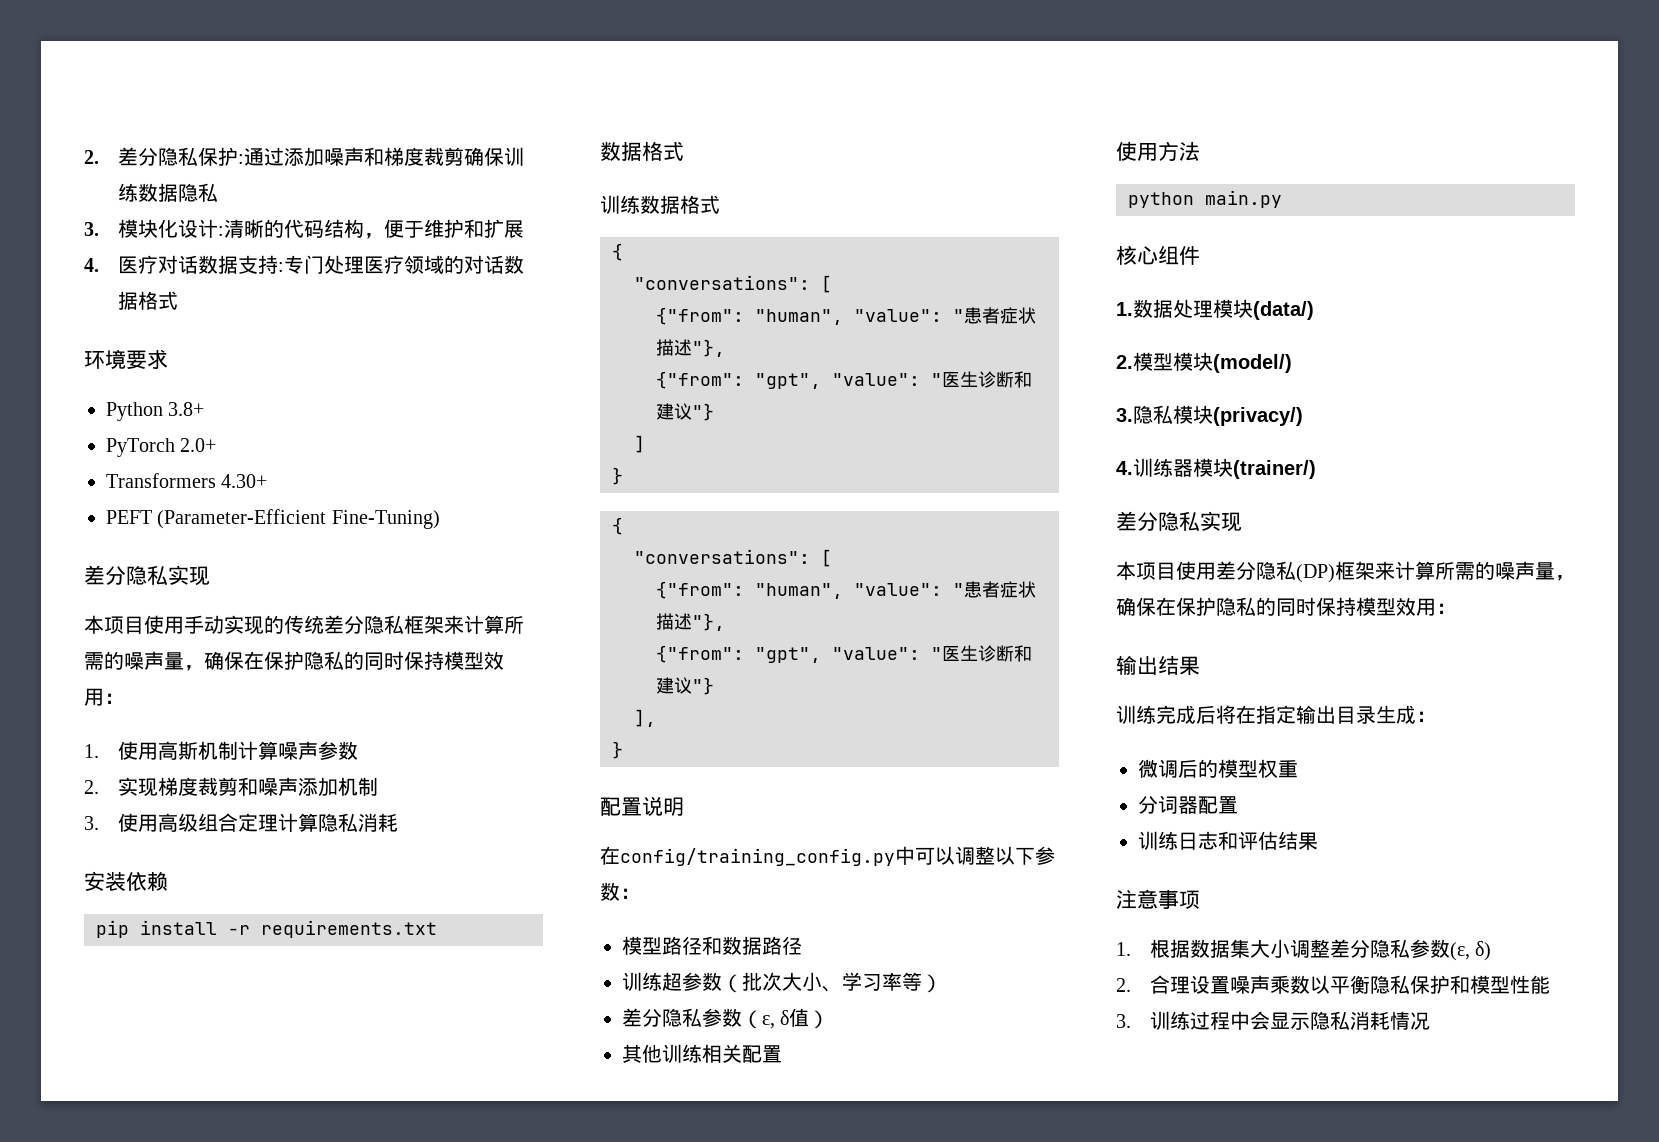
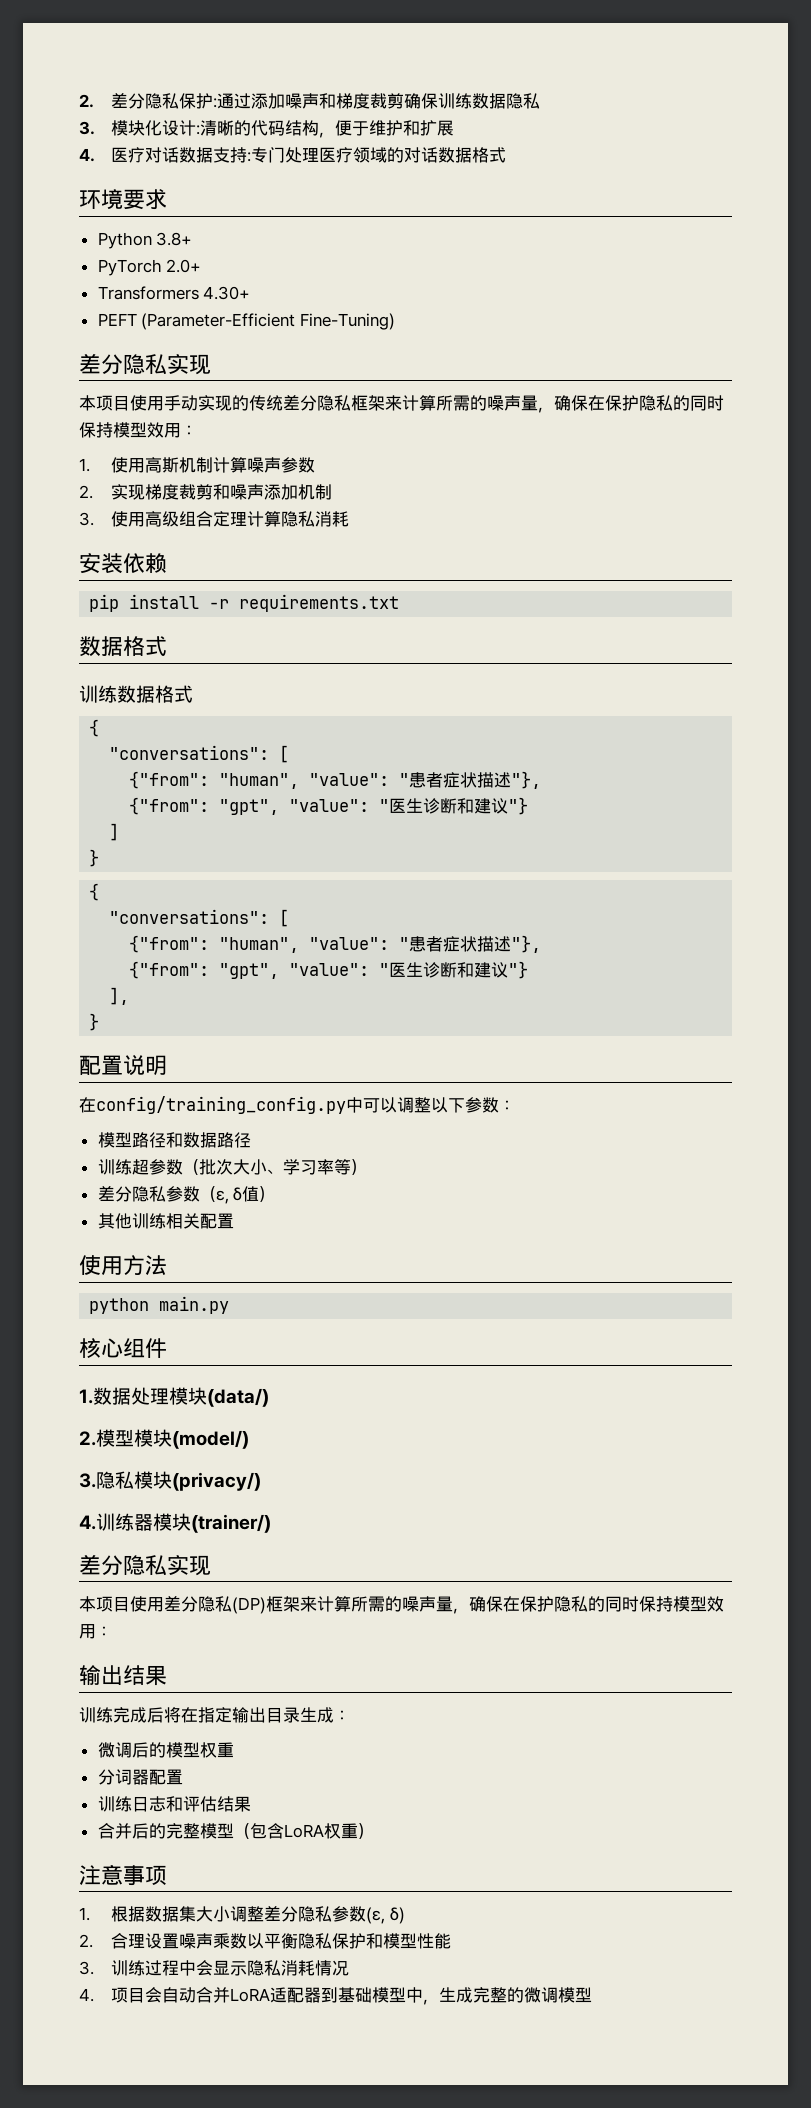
(1318, 841) none -> [97,1823,374,1839] // 合并后的完整模型（包含LoRA权重）
(1431, 1021) none -> [79,1987,593,2005] // 4.项目会自动合并LoRA适配器到基础模型中，生成完整的微调模型

